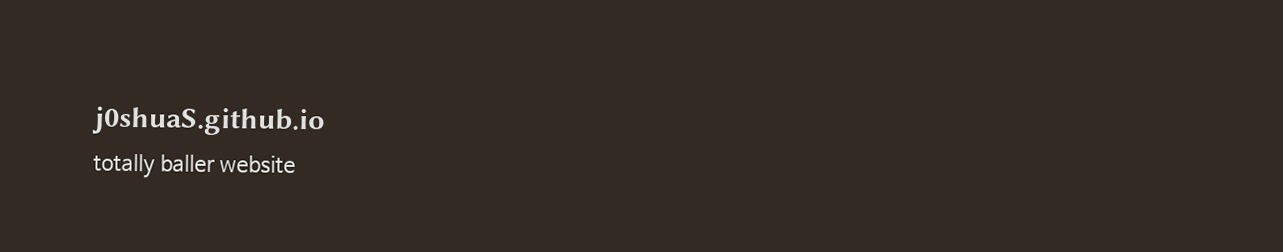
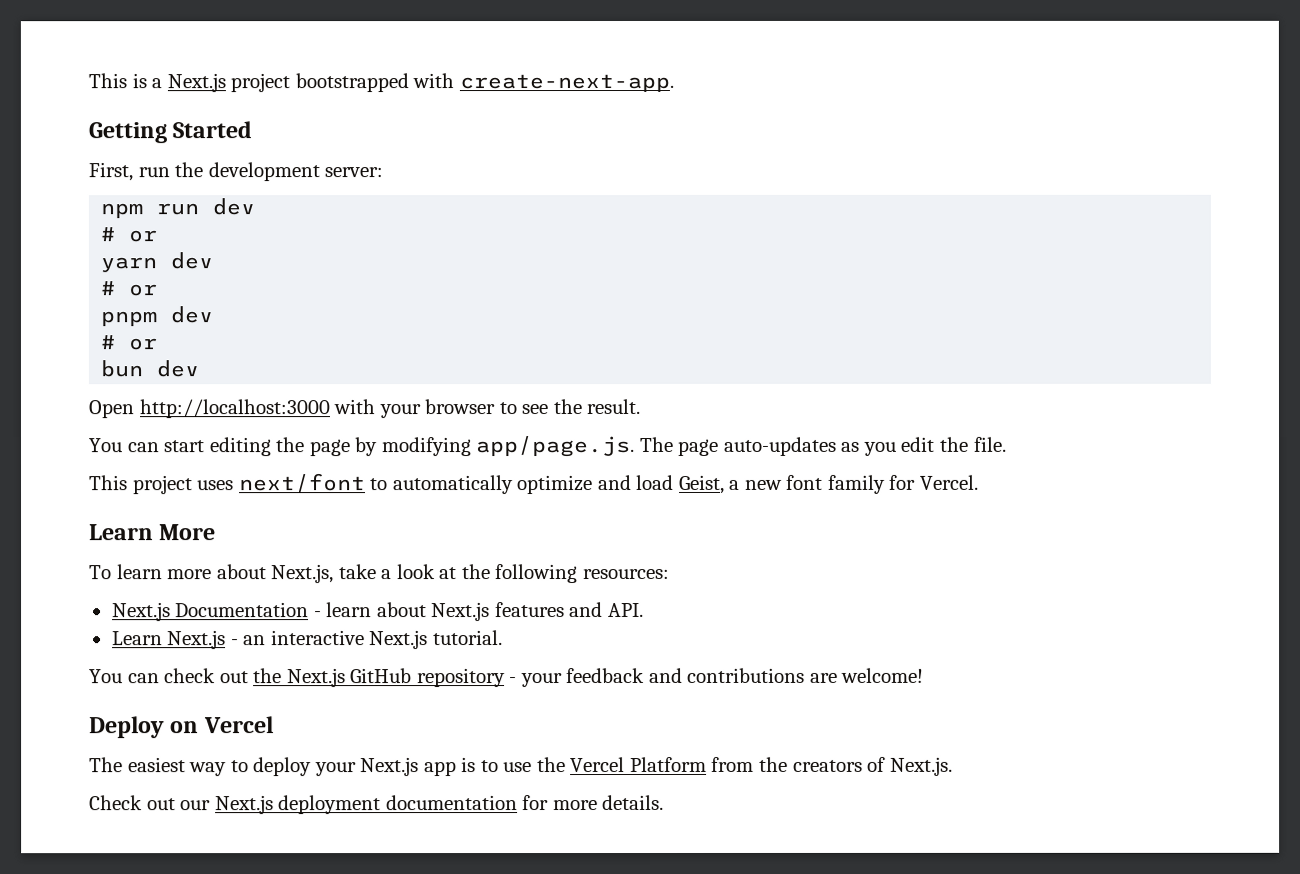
[91,105,326,137] [93,153,297,179] j0shuaS.github.io // totally baller website -> [88,73,674,93] [88,121,253,144] [88,162,384,182] [100,198,256,219] [100,227,158,243] [100,252,214,273] [100,281,158,297] [100,306,214,327] [100,335,158,351] [100,360,200,378] [88,399,641,419] [89,436,1007,458] [89,473,980,495] [89,524,217,541] [89,564,670,584] [111,602,644,622] [111,630,503,650] [89,667,925,688] [89,716,274,739] [89,756,953,777] [89,794,665,815] This is a Next.js project bootstrapped with create-next-app. // Getting Started // First, run the development server: // npm run dev // # or // yarn dev // # or // pnpm dev // # or // bun dev // Open http://localhost:3000 with your browser to see the result. // You can start editing the page by modifying app/page.js. The page auto-updates as you edit the file. // This project uses next/font to automatically optimize and load Geist, a new font family for Vercel. // Learn More // To learn more about Next.js, take a look at the following resources: // Next.js Documentation - learn about Next.js features and API. // Learn Next.js - an interactive Next.js tutorial. // You can check out the Next.js GitHub repository - your feedback and contributions are welcome! // Deploy on Vercel // The easiest way to deploy your Next.js app is to use the Vercel Platform from the creators of Next.js. // Check out our Next.js deployment documentation for more details.

